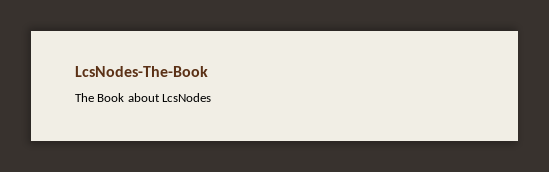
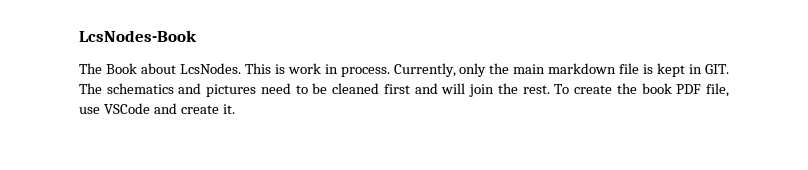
[75,66,208,77] LcsNodes-The-Book -> [79,30,197,42] LcsNodes-Book
[162,93,212,102] LcsNodes -> [179,63,730,77] [79,83,729,97] [79,103,235,114] LcsNodes. This is work in process. Currently, only the main markdown file is kept in GIT. The schematics and pictures need to be cleaned first and will join the rest. To create the book PDF file, use VSCode and create it.

